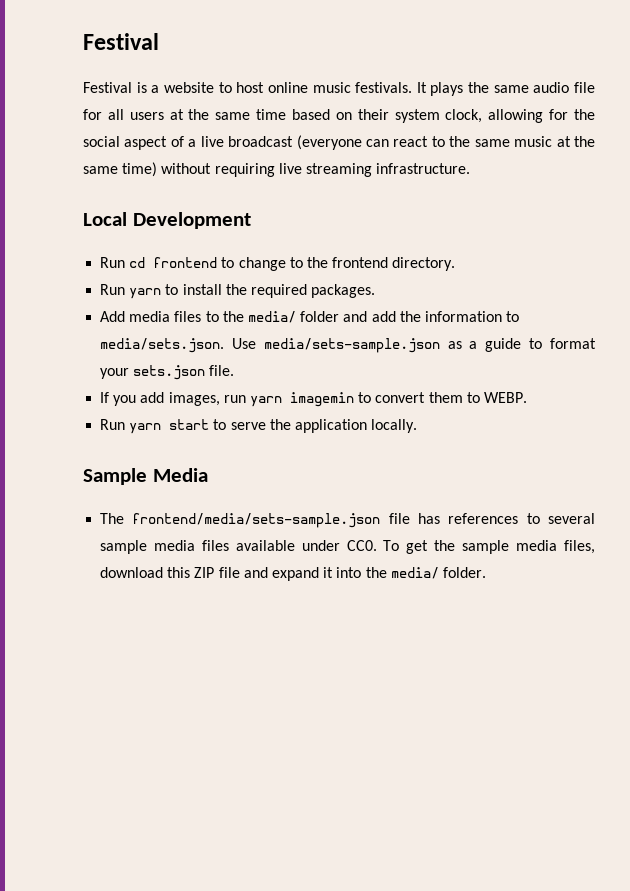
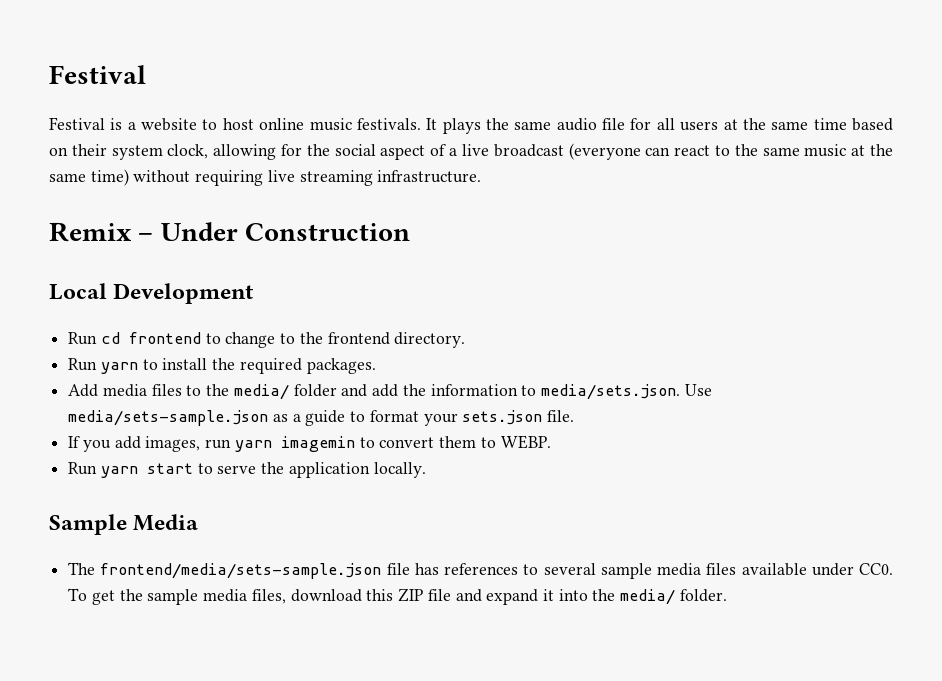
(471, 168) none -> [49,222,411,242] // Remix – Under Construction

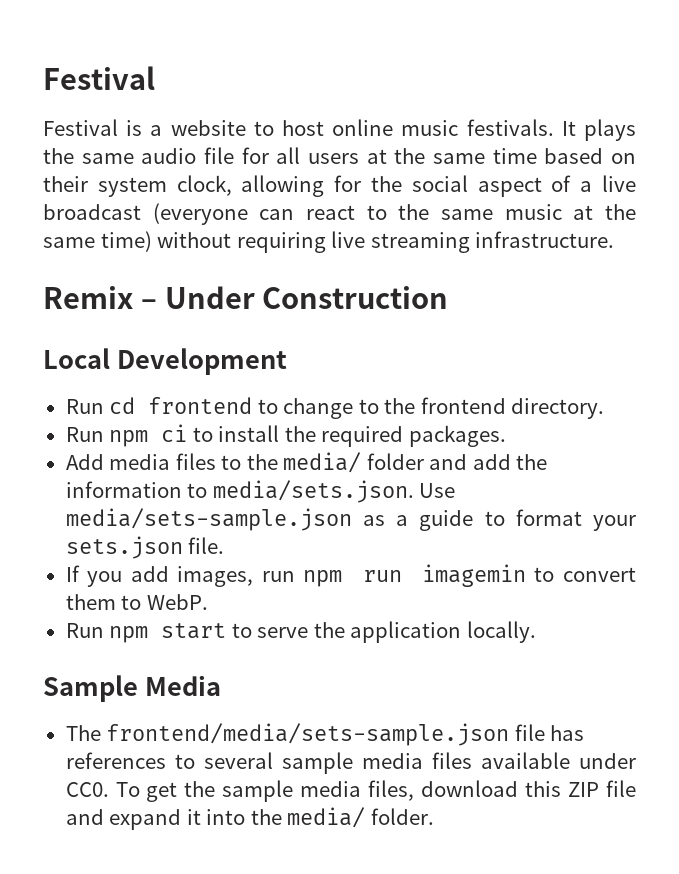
[100,362,138,374] yarn -> [109,424,188,447] npm ci
[234,440,272,452] yarn -> [303,570,402,587] npm run
[500,435,551,449] [68,462,138,478] WEBP. // Run yarn -> [146,594,208,610] [65,623,149,643] WebP. // Run npm

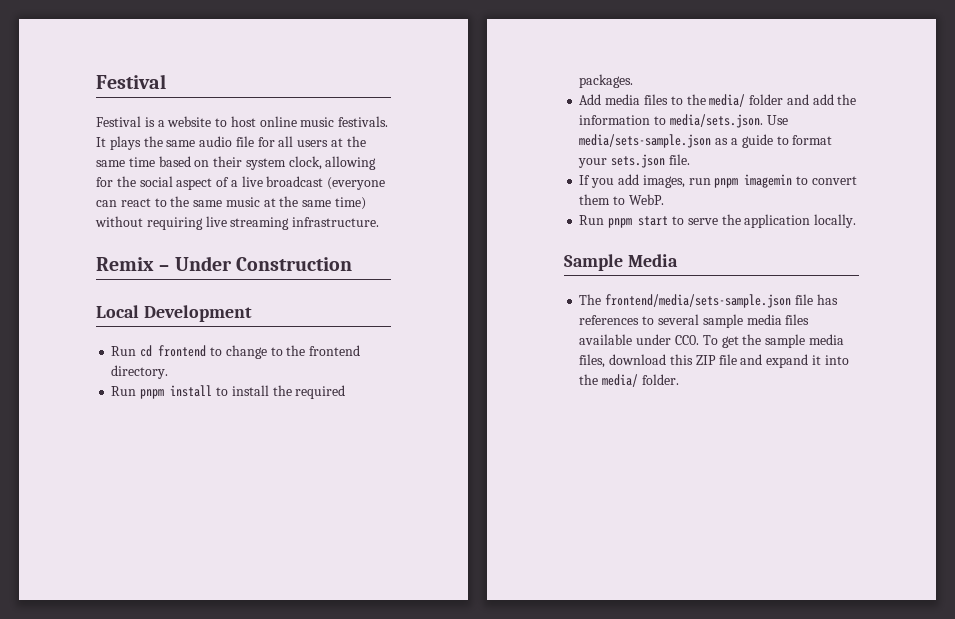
[109,424,188,447] npm ci -> [140,385,213,399] pnpm install
[303,570,402,587] npm run -> [714,178,739,188] pnpm
[109,626,149,643] npm -> [608,218,633,228] pnpm

